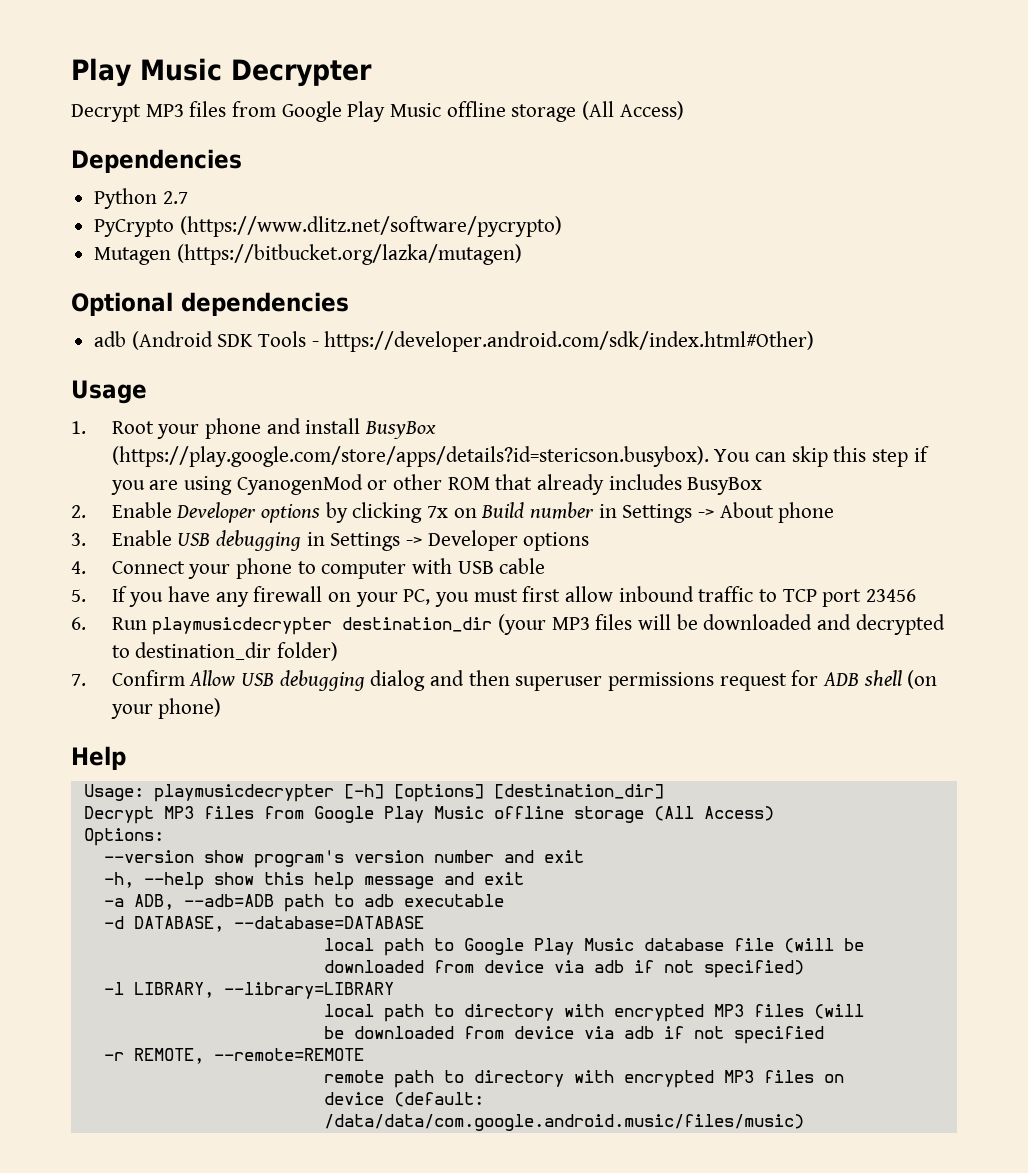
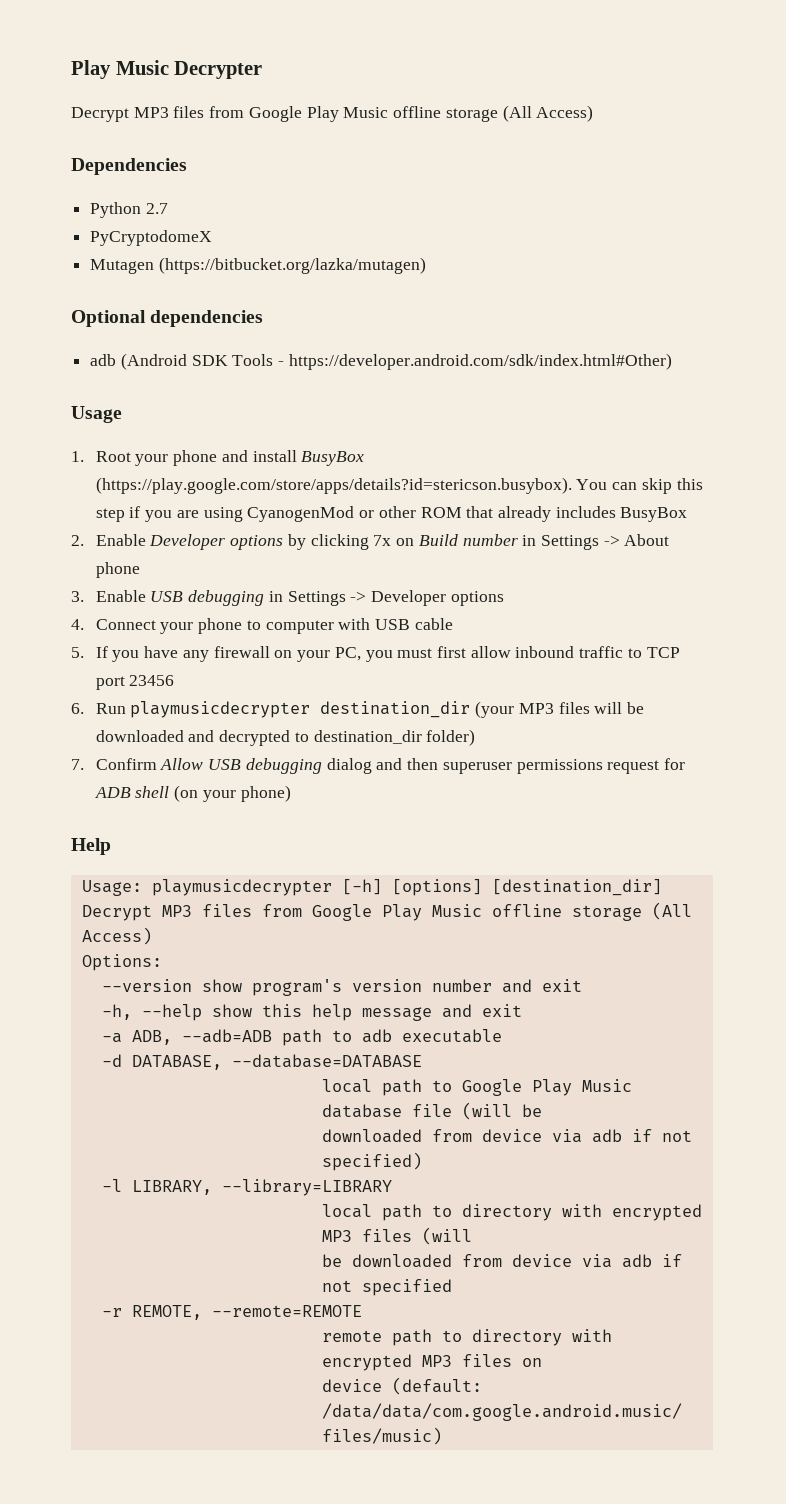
[94,216,562,237] PyCrypto (https://www.dlitz.net/software/pycrypto) -> [90,230,213,246] PyCryptodomeX

